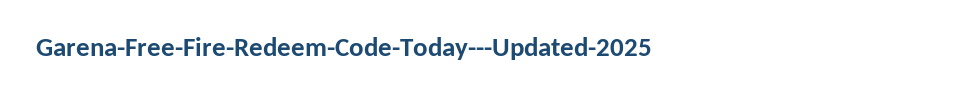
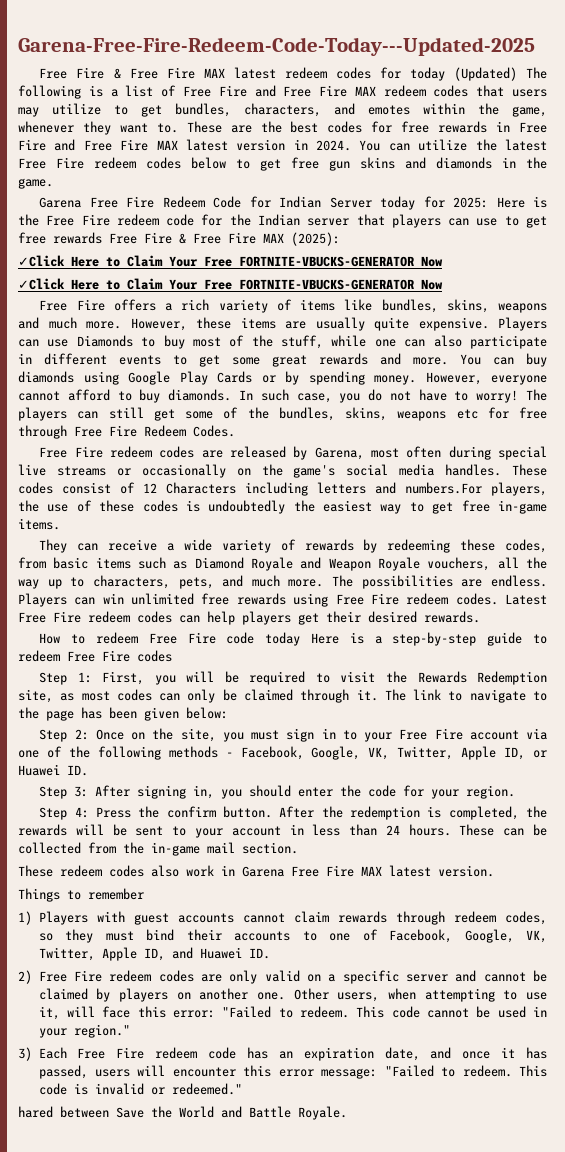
(652, 48) none -> [39,67,548,81] [18,85,547,99] [18,103,547,117] [18,121,547,135] [18,139,547,151] [18,157,547,171] [18,178,53,189] [39,196,547,210] [18,214,547,228] [18,232,340,246] [18,255,443,267] [18,278,443,290] [39,299,548,313] [18,317,547,331] [18,335,547,349] [18,353,547,367] [18,371,547,385] [18,389,547,403] [18,407,547,421] [18,425,235,439] [39,446,547,460] [18,464,547,478] [18,482,547,496] [18,500,547,514] [18,518,60,530] [39,539,547,553] [18,557,547,571] [18,575,547,589] [18,593,547,607] [18,611,480,625] [39,632,548,646] [18,650,172,662] [39,671,547,685] [18,689,547,703] [18,707,228,721] [39,728,548,742] [18,746,548,760] [18,764,88,776] [39,785,516,799] [39,806,547,820] [18,824,547,838] [18,842,298,856] [18,865,494,877] [18,888,144,902] [18,911,547,925] [38,929,547,943] [38,947,270,961] [18,970,548,984] [38,988,547,1002] [38,1006,548,1020] [38,1024,130,1038] [18,1047,547,1061] [38,1065,547,1079] [38,1083,242,1095] [18,1106,347,1120] // Free Fire & Free Fire MAX latest redeem codes for today (Updated) The following is a list of Free Fire and Free Fire MAX redeem codes that users may utilize to get bundles, characters, and emotes within the game, whenever they want to. These are the best codes for free rewards in Free Fire and Free Fire MAX latest version in 2024. You can utilize the latest Free Fire redeem codes below to get free gun skins and diamonds in the game. // Garena Free Fire Redeem Code for Indian Server today for 2025: Here is the Free Fire redeem code for the Indian server that players can use to get free rewards Free Fire & Free Fire MAX (2025): // ✓Click Here to Claim Your Free FORTNITE-VBUCKS-GENERATOR Now // ✓Click Here to Claim Your Free FORTNITE-VBUCKS-GENERATOR Now // Free Fire offers a rich variety of items like bundles, skins, weapons and much more. However, these items are usually quite expensive. Players can use Diamonds to buy most of the stuff, while one can also participate in different events to get some great rewards and more. You can buy diamonds using Google Play Cards or by spending money. However, everyone cannot afford to buy diamonds. In such case, you do not have to worry! The players can still get some of the bundles, skins, weapons etc for free through Free Fire Redeem Codes. // Free Fire redeem codes are released by Garena, most often during special live streams or occasionally on the game's social media handles. These codes consist of 12 Characters including letters and numbers.For players, the use of these codes is undoubtedly the easiest way to get free in-game items. // They can receive a wide variety of rewards by redeeming these codes, from basic items such as Diamond Royale and Weapon Royale vouchers, all the way up to characters, pets, and much more. The possibilities are endless. Players can win unlimited free rewards using Free Fire redeem codes. Latest Free Fire redeem codes can help players get their desired rewards. // How to redeem Free Fire code today Here is a step-by-step guide to redeem Free Fire codes // Step 1: First, you will be required to visit the Rewards Redemption site, as most codes can only be claimed through it. The link to navigate to the page has been given below: // Step 2: Once on the site, you must sign in to your Free Fire account via one of the following methods - Facebook, Google, VK, Twitter, Apple ID, or Huawei ID. // Step 3: After signing in, you should enter the code for your region. // Step 4: Press the confirm button. After the redemption is completed, the rewards will be sent to your account in less than 24 hours. These can be collected from the in-game mail section. // These redeem codes also work in Garena Free Fire MAX latest version. // Things to remember // 1) Players with guest accounts cannot claim rewards through redeem codes, so they must bind their accounts to one of Facebook, Google, VK, Twitter, Apple ID, and Huawei ID. // 2) Free Fire redeem codes are only valid on a specific server and cannot be claimed by players on another one. Other users, when attempting to use it, will face this error: "Failed to redeem. This code cannot be used in your region." // 3) Each Free Fire redeem code has an expiration date, and once it has passed, users will encounter this error message: "Failed to redeem. This code is invalid or redeemed." // hared between Save the World and Battle Royale.

